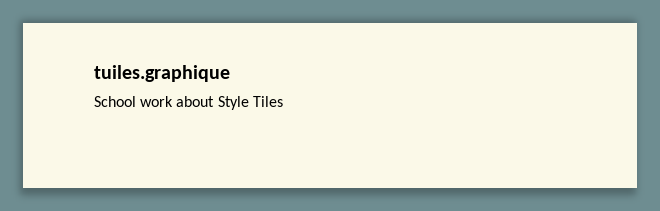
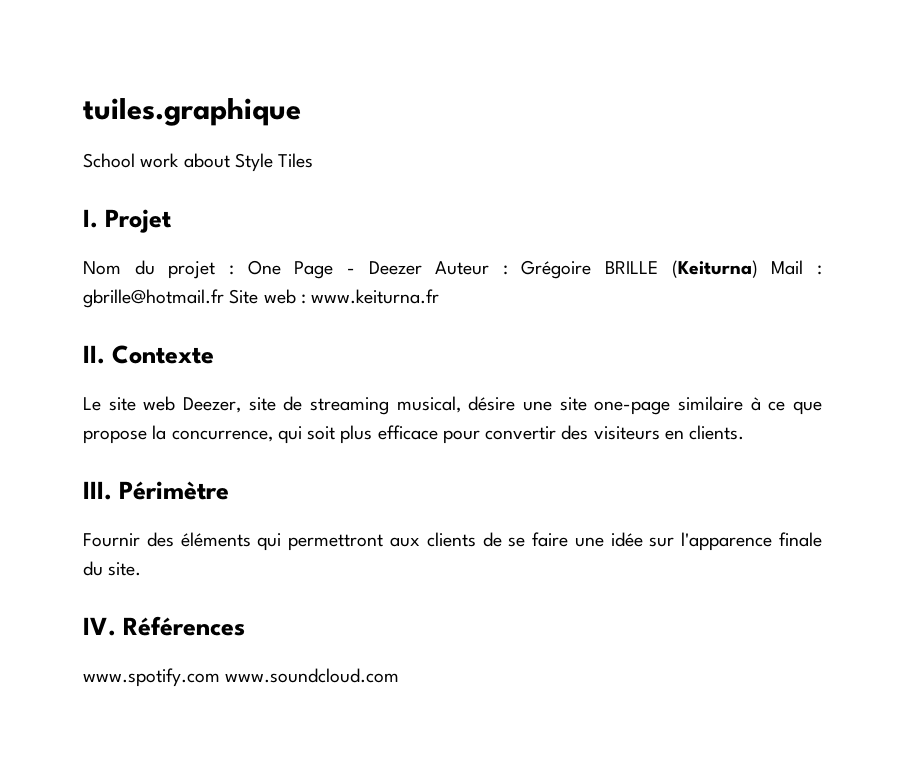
(283, 101) none -> [83,209,173,233] [83,260,822,279] [83,289,440,308] [83,345,215,364] [83,396,822,415] [83,425,745,444] [83,481,230,500] [83,532,823,551] [83,561,142,576] [83,616,246,636] [83,668,400,687] // I. Projet // Nom du projet : One Page - Deezer Auteur : Grégoire BRILLE (Keiturna) Mail : gbrille@hotmail.fr Site web : www.keiturna.fr // II. Contexte // Le site web Deezer, site de streaming musical, désire une site one-page similaire à ce que propose la concurrence, qui soit plus efficace pour convertir des visiteurs en clients. // III. Périmètre // Fournir des éléments qui permettront aux clients de se faire une idée sur l'apparence finale du site. // IV. Références // www.spotify.com www.soundcloud.com

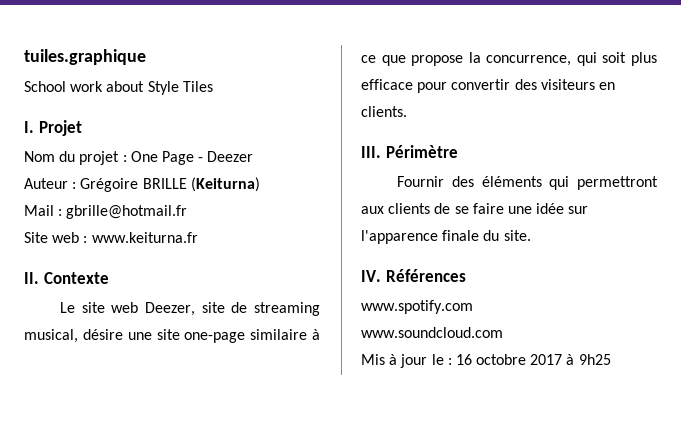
(422, 268) none -> (254, 156) //
(758, 269) none -> (260, 184) //
(224, 298) none -> (188, 212) //
(220, 677) none -> (473, 307) //
(400, 675) none -> [361,354,611,368] // Mis à jour le : 16 octobre 2017 à 9h25

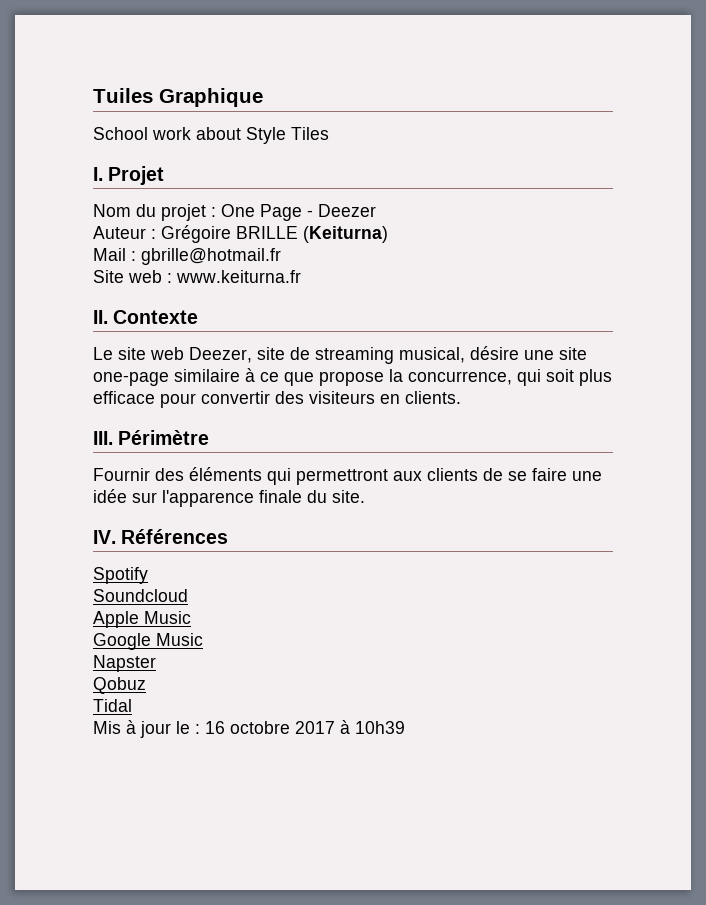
[24,49,146,65] tuiles.graphique -> [93,88,263,107] Tuiles Graphique
[361,300,473,314] [361,327,503,338] www.spotify.com // www.soundcloud.com -> [93,567,148,584] [93,589,188,602] [93,611,191,628] [93,633,203,650] [93,655,156,672] [93,677,146,694] [93,699,132,712] Spotify // Soundcloud // Apple Music // Google Music // Napster // Qobuz // Tidal
[578,354,611,365] 9h25 -> [355,721,405,734] 10h39

